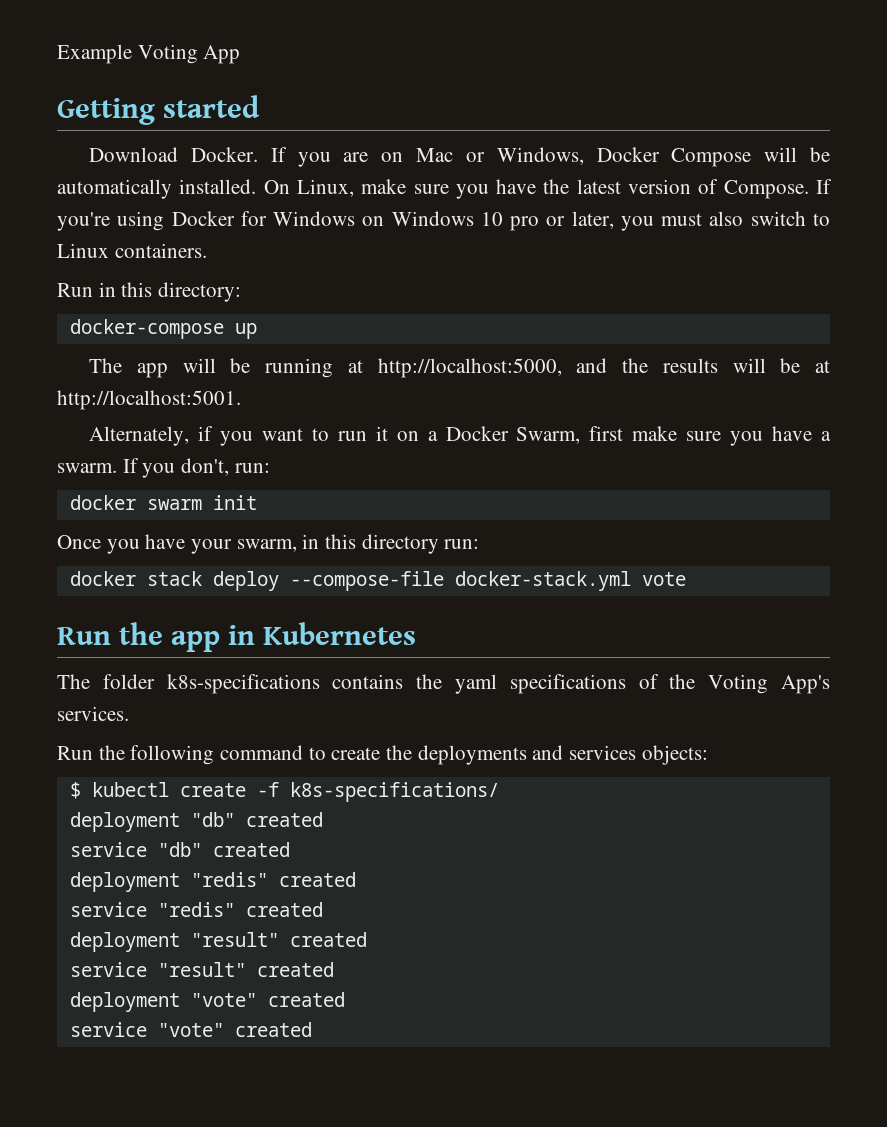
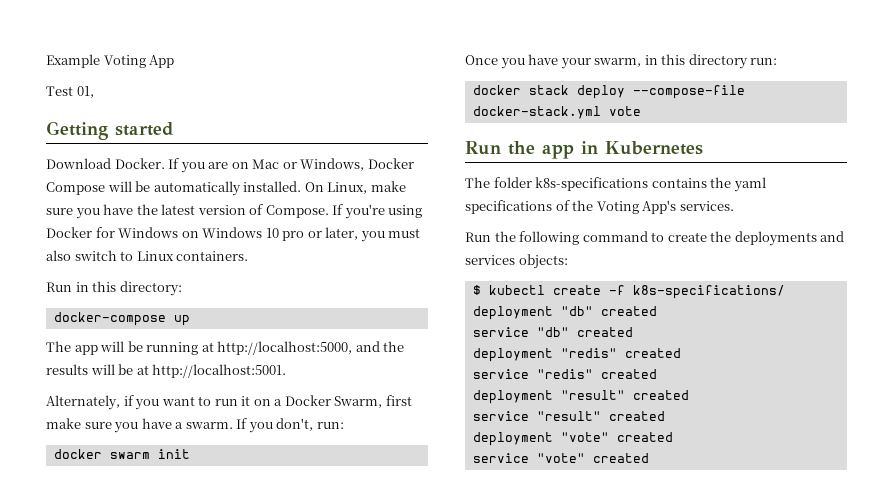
(241, 54) none -> [46,86,94,98] // Test 01,

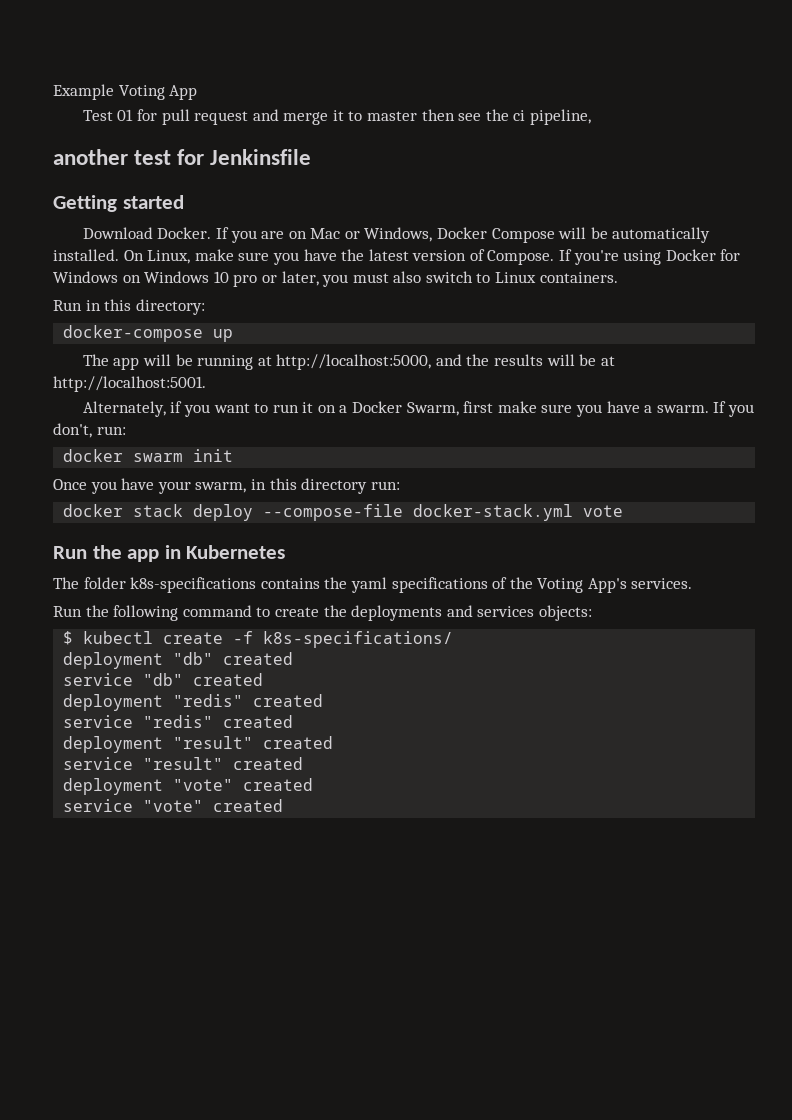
[76,86,94,98] 01, -> [117,109,591,125] [53,149,312,165] 01 for pull request and merge it to master then see the ci pipeline, // another test for Jenkinsfile

